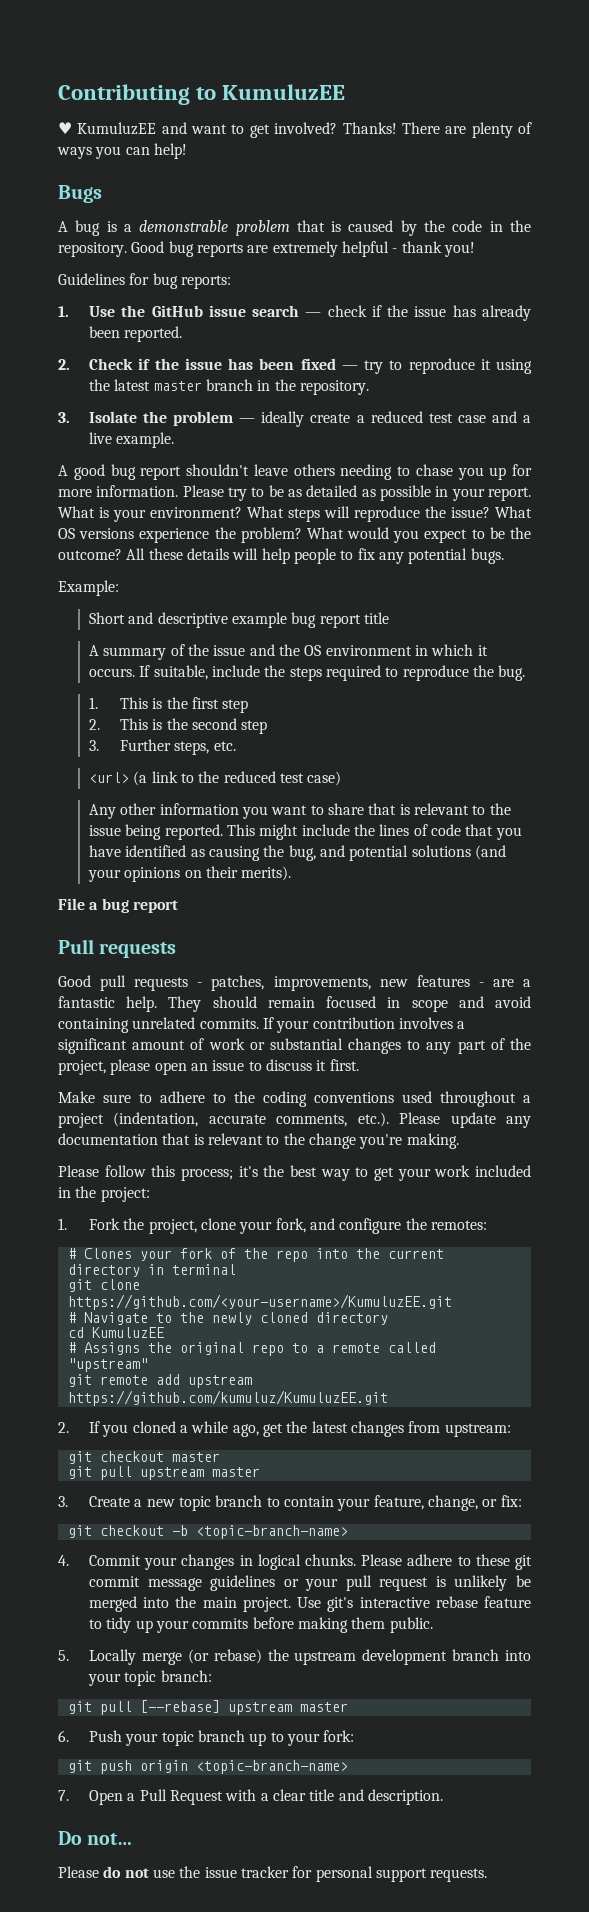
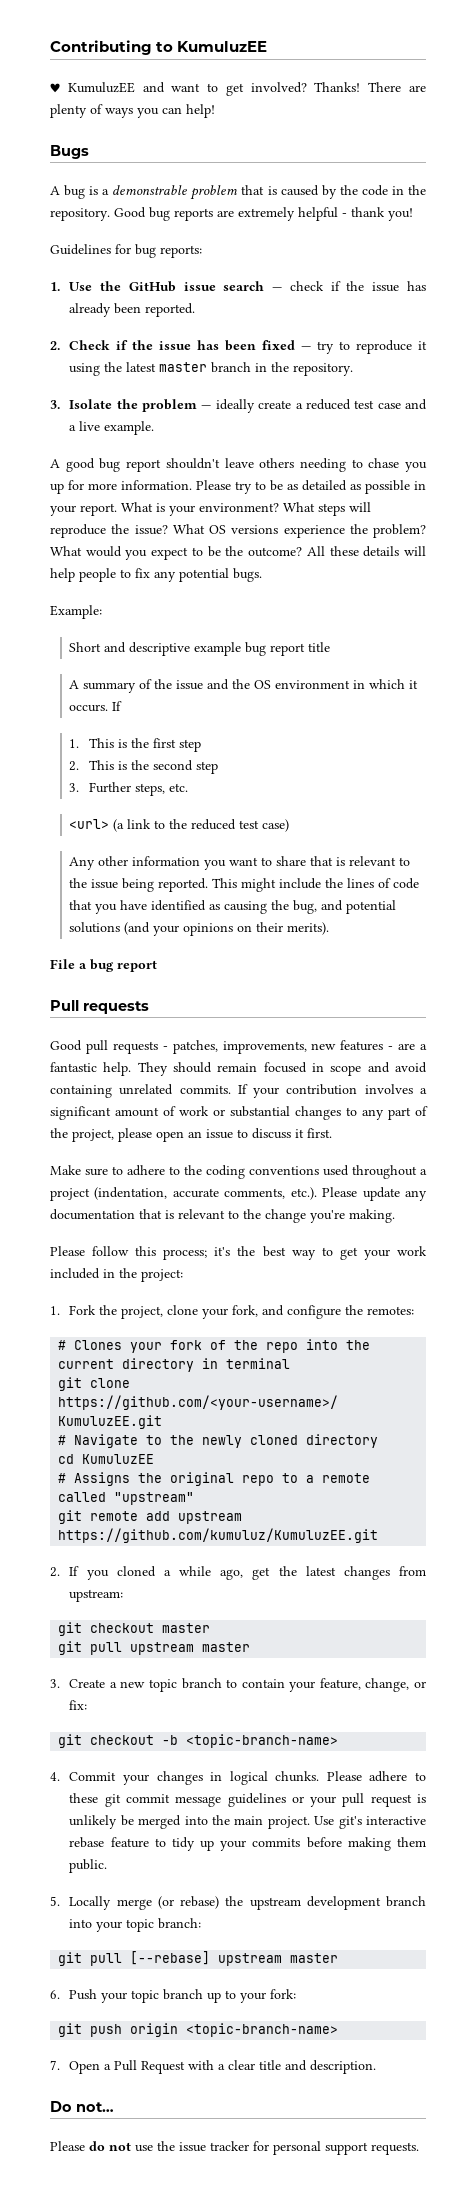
[153,665,526,681] suitable, include the steps required to reproduce the bug. -> (123, 706) none

